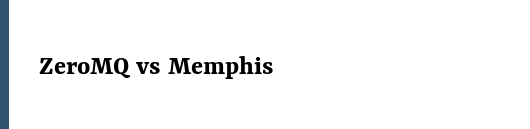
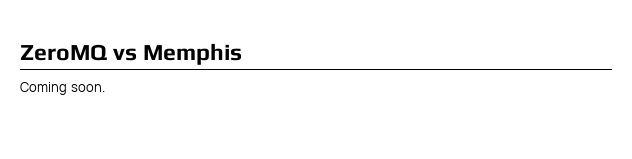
(273, 67) none -> [20,82,105,95] // Coming soon.

